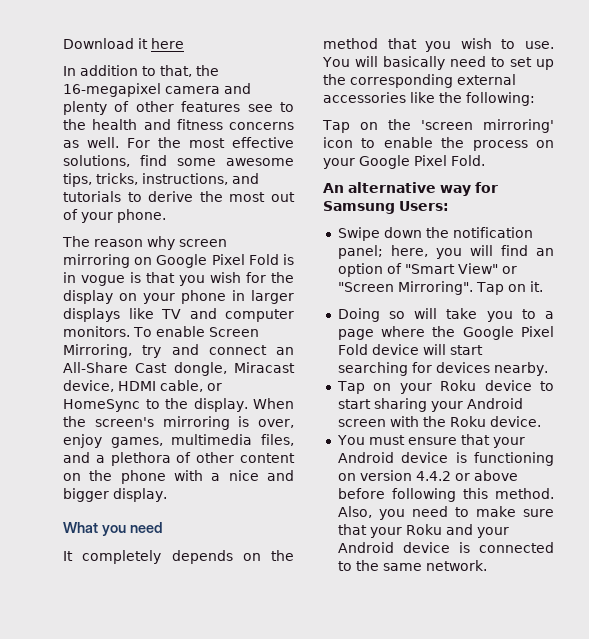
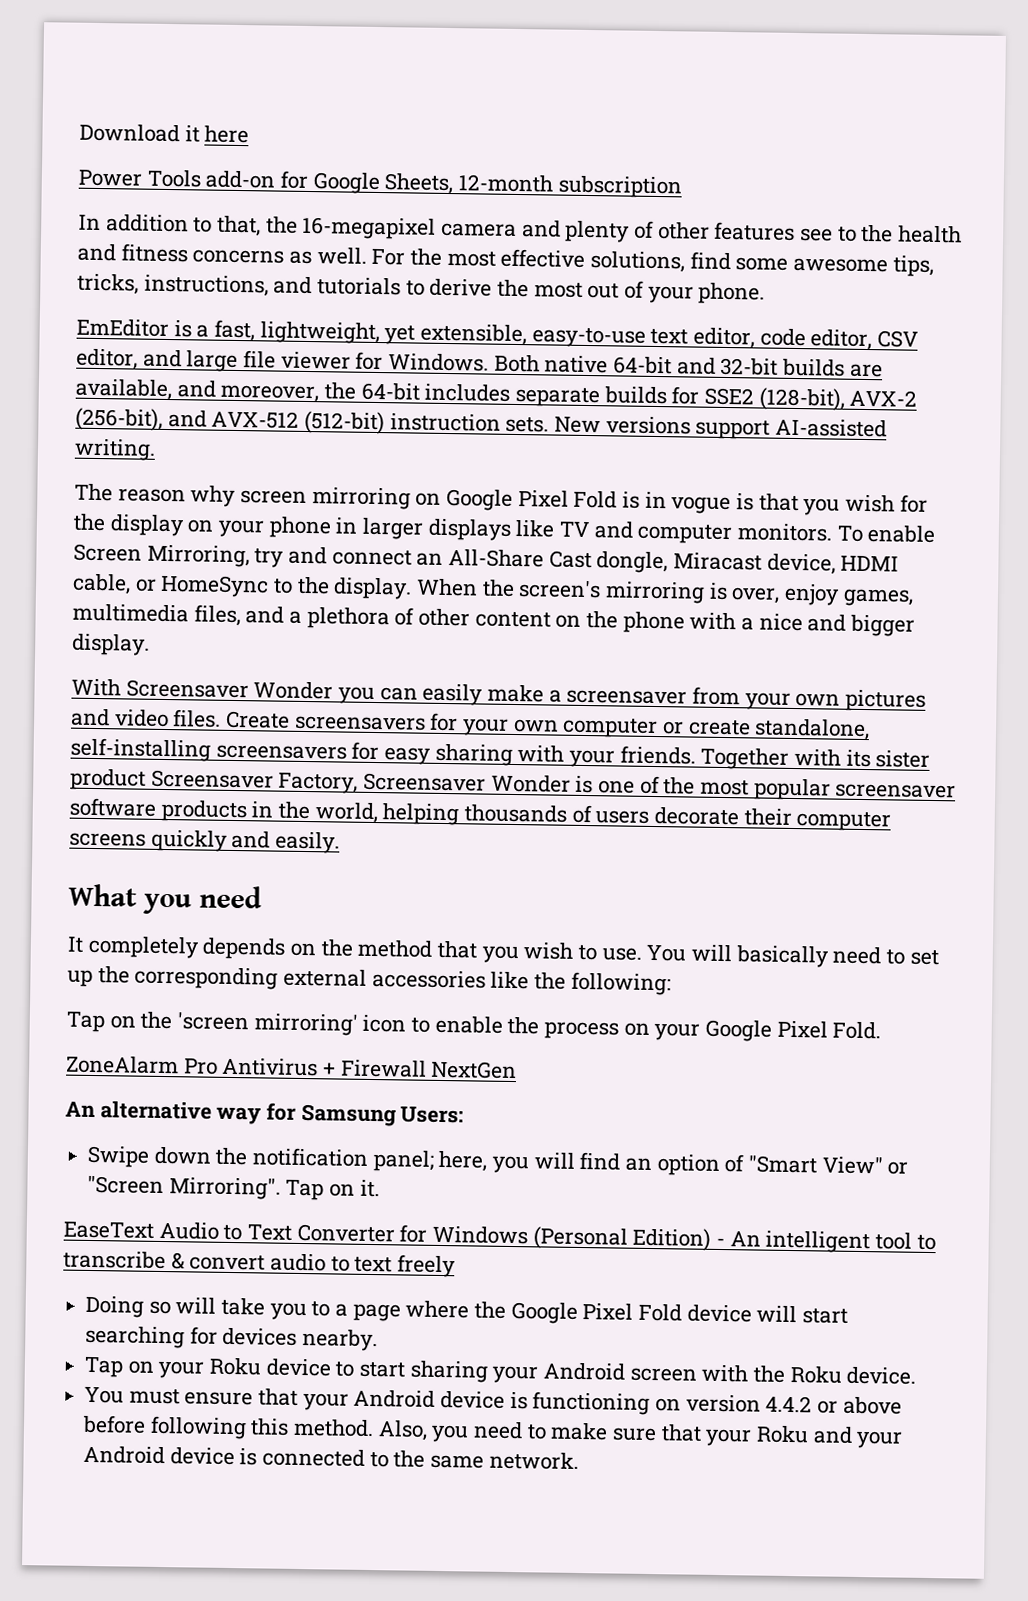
(184, 43) none -> [78,169,682,199] // Power Tools add-on for Google Sheets, 12-month subscription
(166, 216) none -> [76,318,919,351] [76,348,883,378] [75,378,918,411] [75,407,888,440] [74,438,156,461] // EmEditor is a fast, lightweight, yet extensible, easy-to-use text editor, code editor, CSV editor, and large file viewer for Windows. Both native 64-bit and 32-bit builds are available, and moreover, the 64-bit includes separate builds for SSE2 (128-bit), AVX-2 (256-bit), and AVX-512 (512-bit) instruction sets. New versions support AI-assisted writing.
(167, 495) none -> [71,678,927,712] [71,708,871,741] [70,737,931,770] [70,768,957,801] [69,797,892,832] [69,829,341,854] // With Screensaver Wonder you can easily make a screensaver from your own pictures and video files. Create screensavers for your own computer or create standalone, self-installing screensavers for easy sharing with your friends. Together with its sister product Screensaver Factory, Screensaver Wonder is one of the most popular screensaver software products in the world, helping thousands of users decorate their computer screens quickly and easily.
(485, 160) none -> [66,1055,518,1080] // ZoneAlarm Pro Antivirus + Firewall NextGen
(543, 286) none -> [63,1221,936,1254] [63,1250,457,1278] // EaseText Audio to Text Converter for Windows (Personal Edition) - An intelligent tool to transcribe & convert audio to text freely

